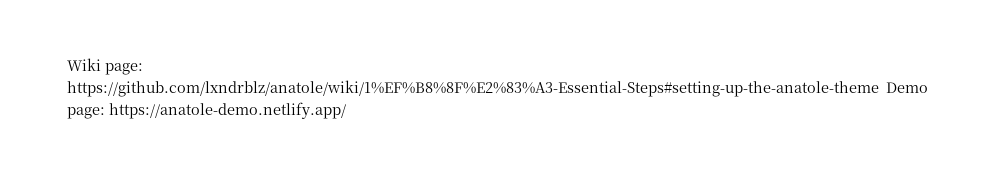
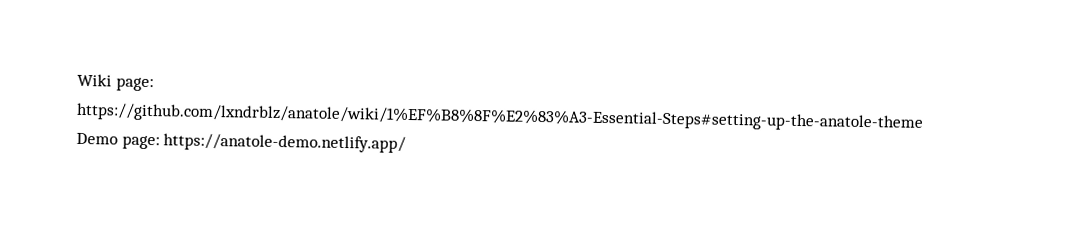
(879, 88) none -> (924, 117) //

